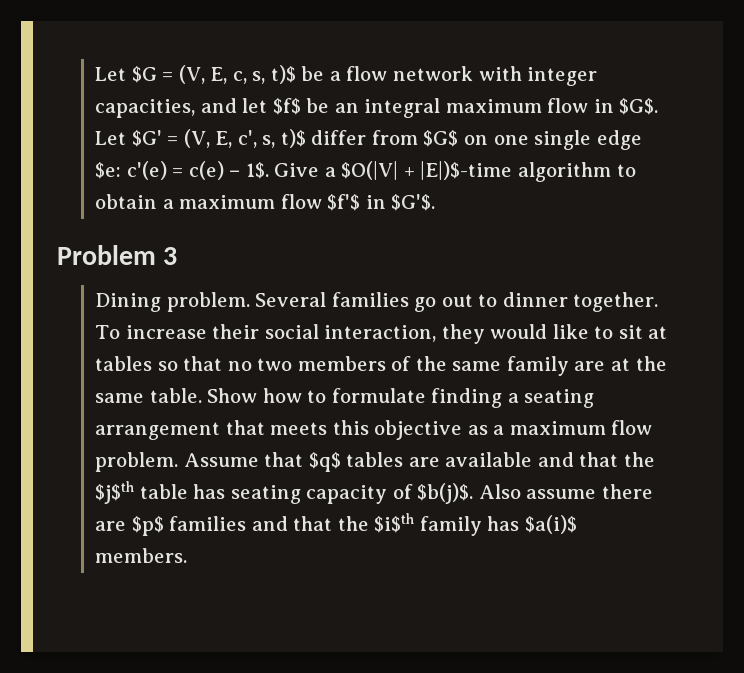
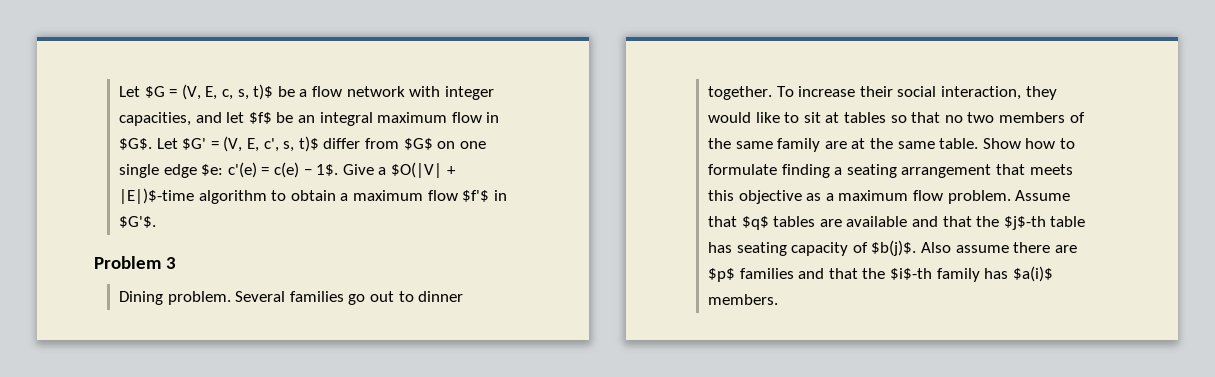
[95,481,135,504] $j$th -> [1003,216,1046,230] $j$-th
[374,513,415,533] $i$th -> [890,268,933,280] $i$-th

